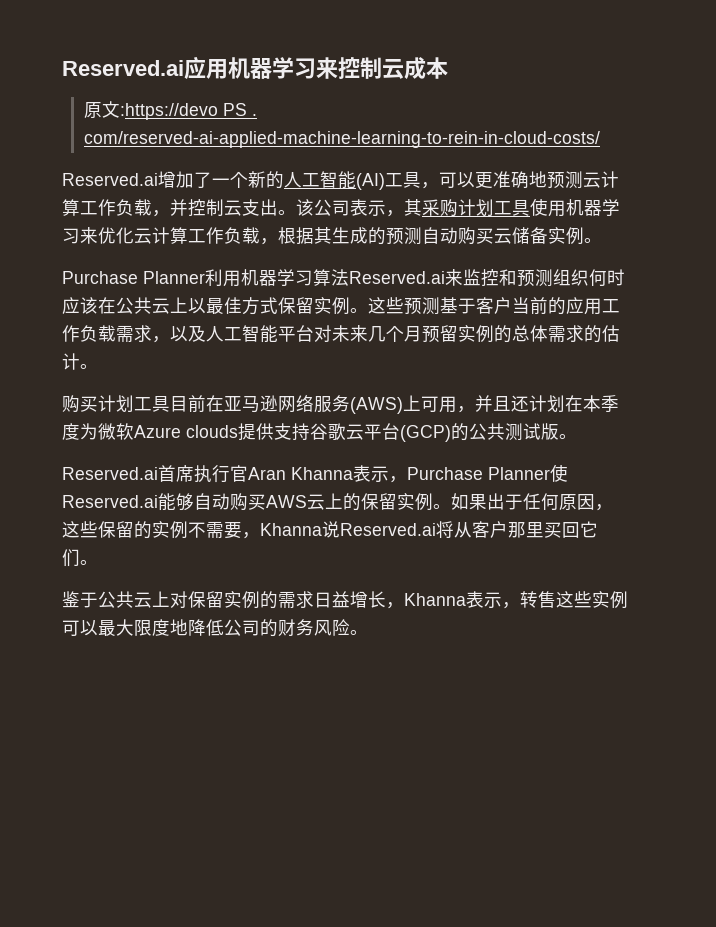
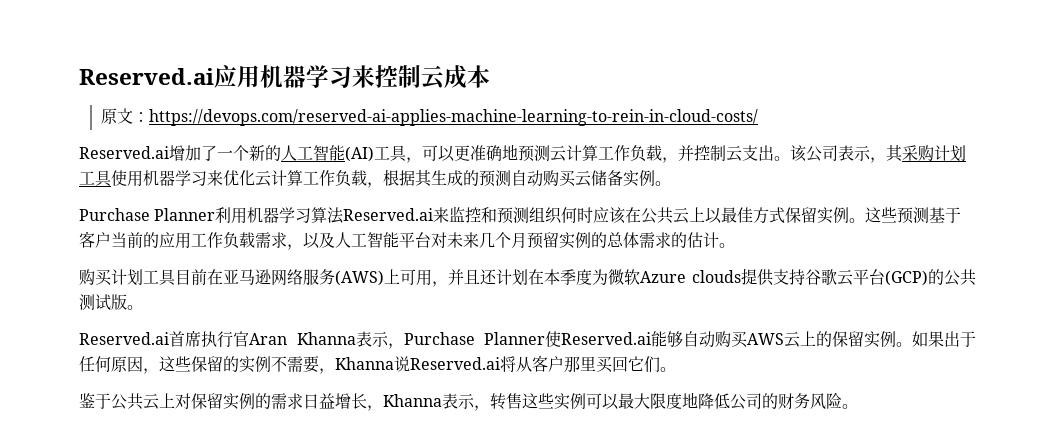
[119,103,257,120] [83,131,600,148] :https://devo PS . com/reserved-ai-applied-machine-learning-to-rein-in-cloud-costs/ -> [132,109,758,126] ：https://devops.com/reserved-ai-applies-machine-learning-to-rein-in-cloud-costs/

